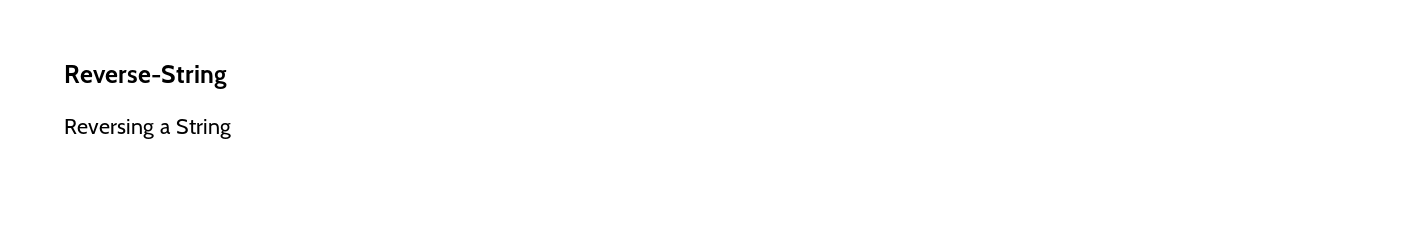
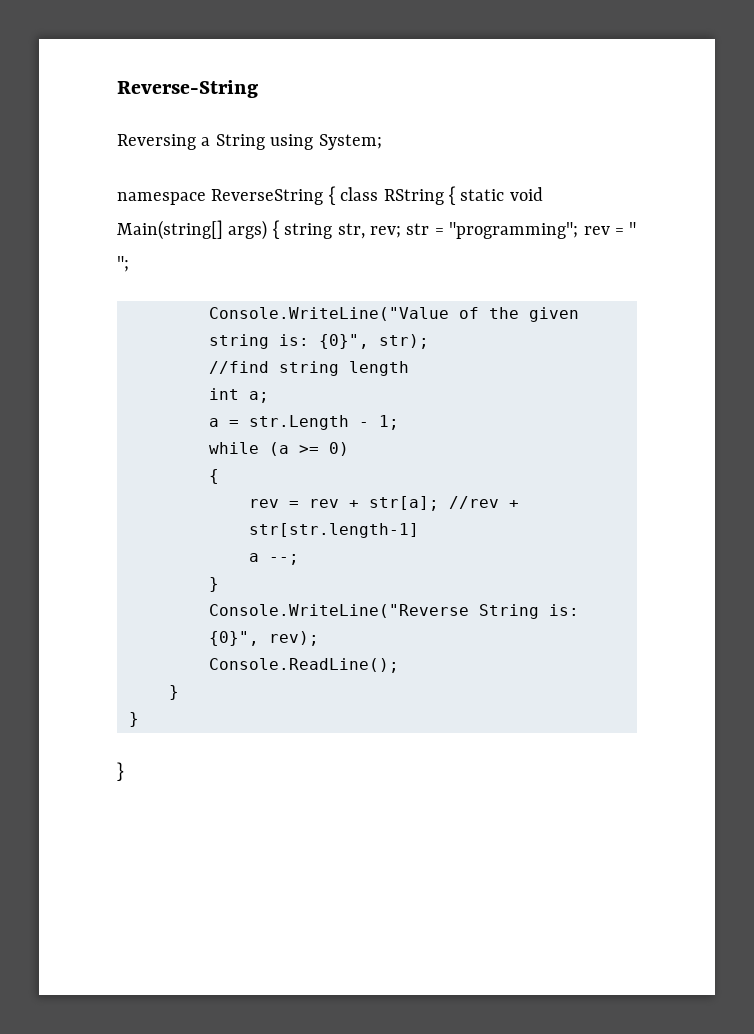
(231, 129) none -> [270,134,382,150] [117,186,543,205] [117,220,637,240] [117,256,129,272] [209,307,579,322] [209,334,429,349] [209,361,409,376] [209,388,269,403] [209,415,399,430] [209,442,349,456] [209,469,219,484] [249,496,519,511] [249,523,419,538] [249,553,299,565] [209,577,219,592] [209,604,579,619] [209,631,319,646] [209,658,399,673] [169,685,179,700] [129,712,139,727] [117,762,124,781] using System; // namespace ReverseString { class RString { static void Main(string[] args) { string str, rev; str = "programming"; rev = " "; // Console.WriteLine("Value of the given string is: {0}", str); // //find string length // int a; // a = str.Length - 1; // while (a >= 0) // { // rev = rev + str[a]; //rev + str[str.length-1] // a --; // } // Console.WriteLine("Reverse String is: {0}", rev); // Console.ReadLine(); // } // } // }

